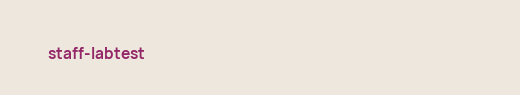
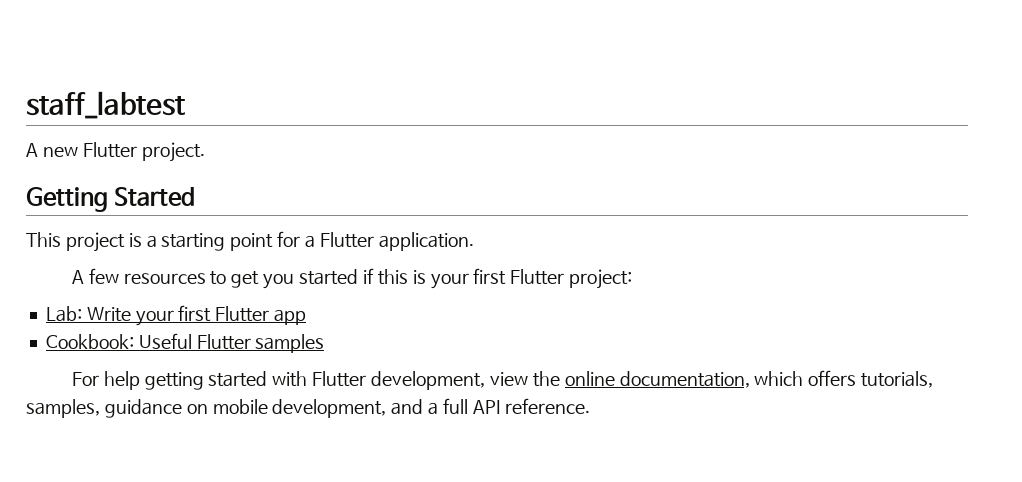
[48,47,145,59] staff-labtest -> [26,91,185,119] [26,142,205,162] [26,187,196,212] [26,231,474,252] [71,268,633,289] [45,305,307,326] [45,333,325,353] [71,370,934,390] [26,398,590,418] staff_labtest // A new Flutter project. // Getting Started // This project is a starting point for a Flutter application. // A few resources to get you started if this is your first Flutter project: // Lab: Write your first Flutter app // Cookbook: Useful Flutter samples // For help getting started with Flutter development, view the online documentation, which offers tutorials, samples, guidance on mobile development, and a full API reference.

